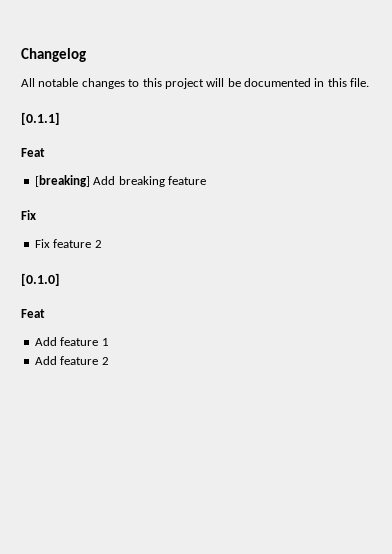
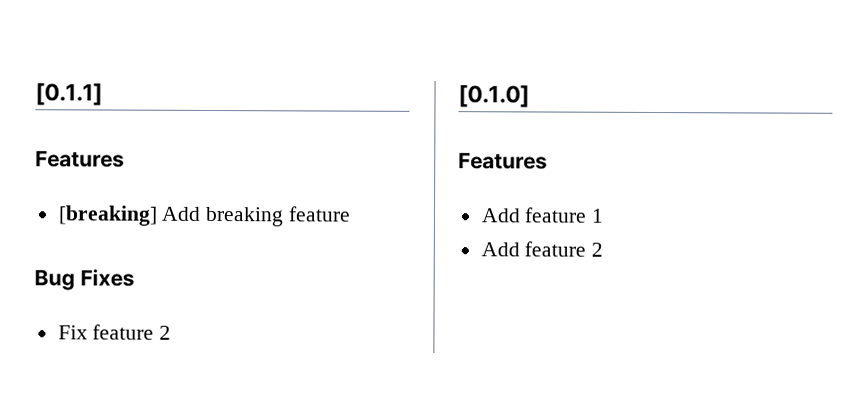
[21,48,86,62] [21,78,370,89] Changelog // All notable changes to this project will be documented in this file. // -> (35, 94) none
[21,148,45,157] Feat -> [35,150,125,168] Features
[21,210,36,220] Fix -> [34,268,135,291] Bug Fixes
[21,309,45,318] Feat -> [458,152,548,170] Features

